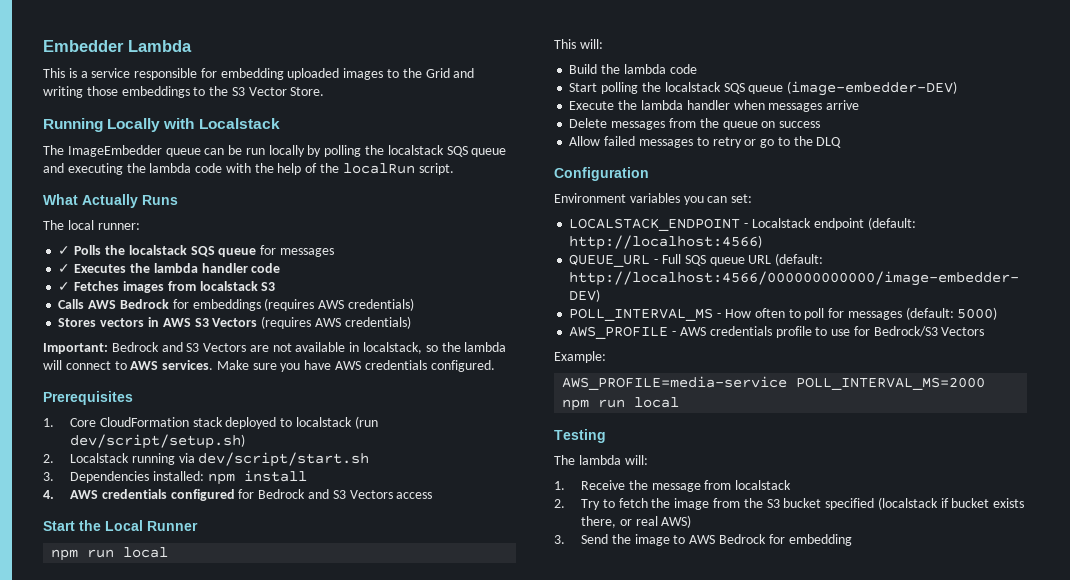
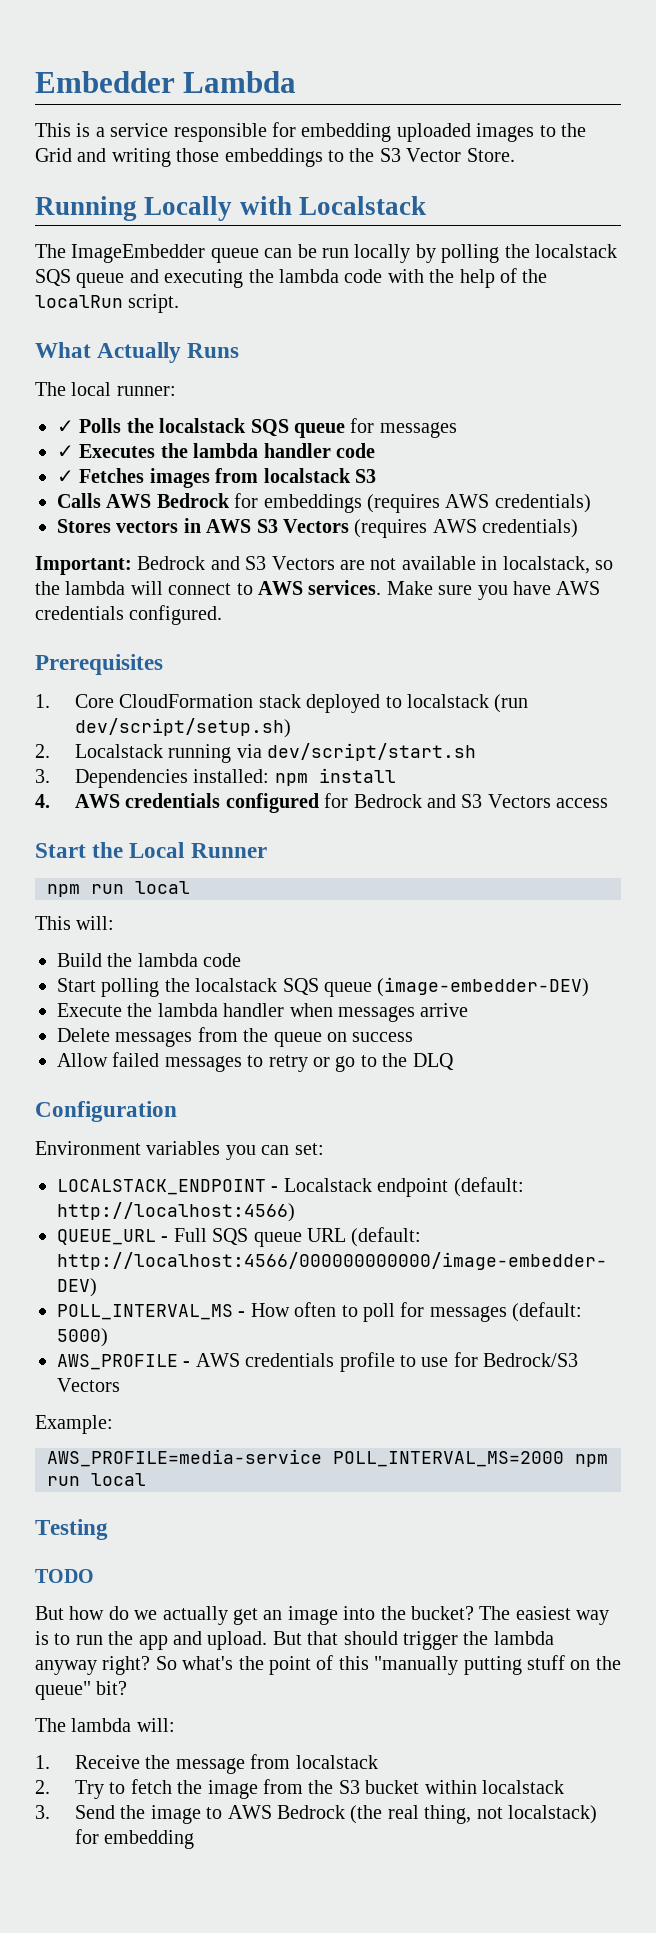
(606, 436) none -> [35,1569,94,1583] [35,1606,610,1625] [35,1631,554,1650] [35,1655,621,1675] [35,1681,128,1700] // TODO // But how do we actually get an image into the bucket? The easiest way is to run the app and upload. But that should trigger the lambda anyway right? So what's the point of this "manually putting stuff on the queue" bit?
[825,497,1025,510] [581,515,692,528] specified (localstack if bucket exists there, or real AWS) -> [424,1780,564,1794] within localstack
(767, 539) none -> [350,1805,597,1824] (the real thing, not localstack)

